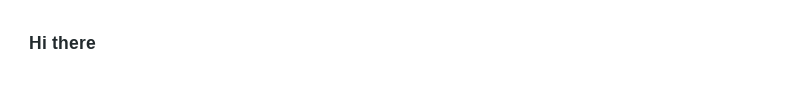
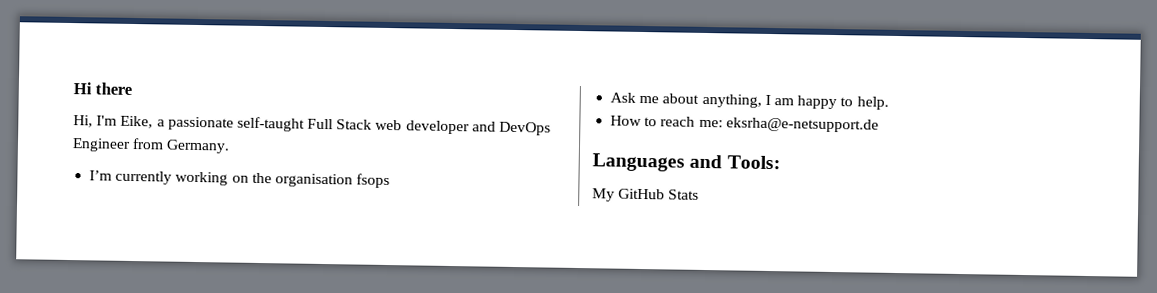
(96, 42) none -> [73,115,552,136] [72,138,231,154] [89,170,391,189] [610,92,889,110] [610,115,879,133] [592,153,781,172] [592,188,700,202] // Hi, I'm Eike, a passionate self-taught Full Stack web developer and DevOps Engineer from Germany. // I’m currently working on the organisation fsops // Ask me about anything, I am happy to help. // How to reach me: eksrha@e-netsupport.de // Languages and Tools: // My GitHub Stats

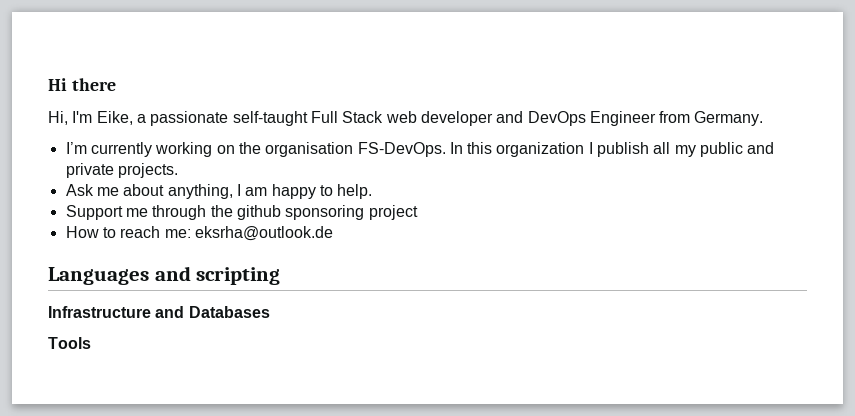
[356,173,391,189] fsops -> [357,142,775,157] [65,163,178,178] FS-DevOps. In this organization I publish all my public and private projects.
(889, 103) none -> [65,205,418,220] // Support me through the github sponsoring project
[725,117,879,133] eksrha@e-netsupport.de -> [194,226,333,241] eksrha@outlook.de
[726,155,781,170] [592,188,700,202] Tools: // My GitHub Stats -> [196,267,281,285] [48,306,270,318] [48,337,91,349] scripting // Infrastructure and Databases // Tools

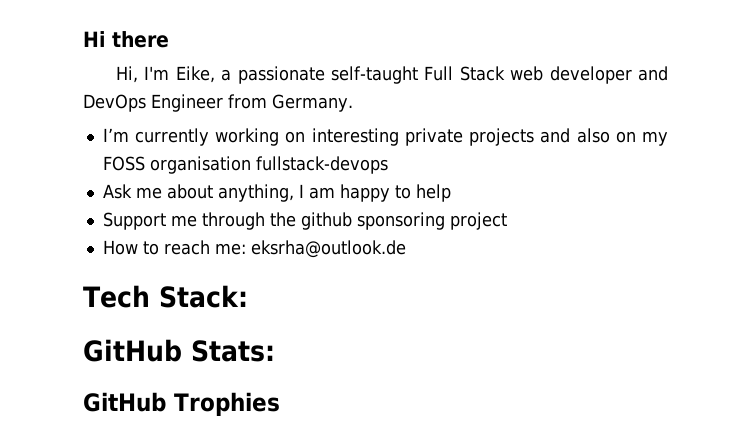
[238,142,775,157] [65,163,178,178] the organisation FS-DevOps. In this organization I publish all my public and private projects. -> [311,128,669,146] [102,156,388,174] interesting private projects and also on my FOSS organisation fullstack-devops
[337,184,373,199] help. -> [415,184,451,202] help
[48,266,281,285] [48,306,270,318] [48,337,91,349] Languages and scripting // Infrastructure and Databases // Tools -> [83,285,248,308] [83,339,275,362] [83,392,280,416] Tech Stack: // GitHub Stats: // GitHub Trophies

